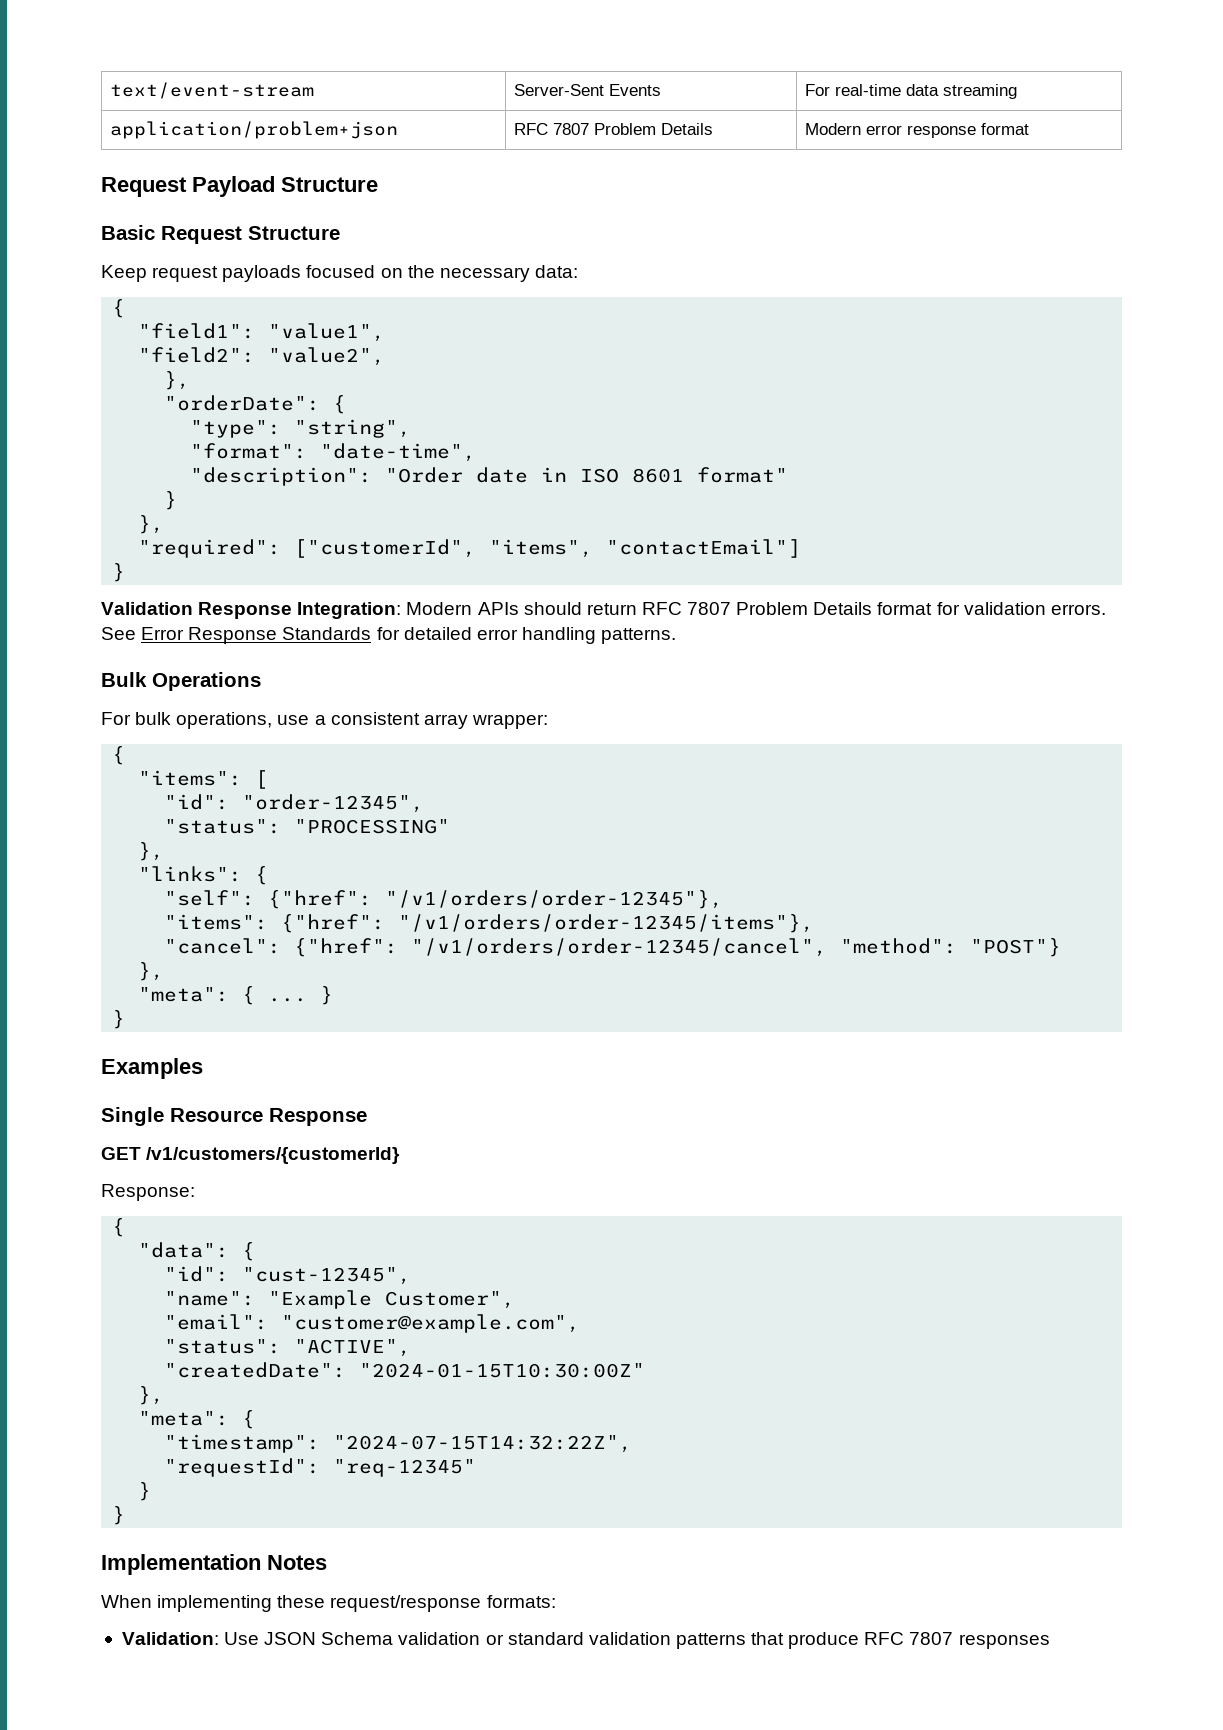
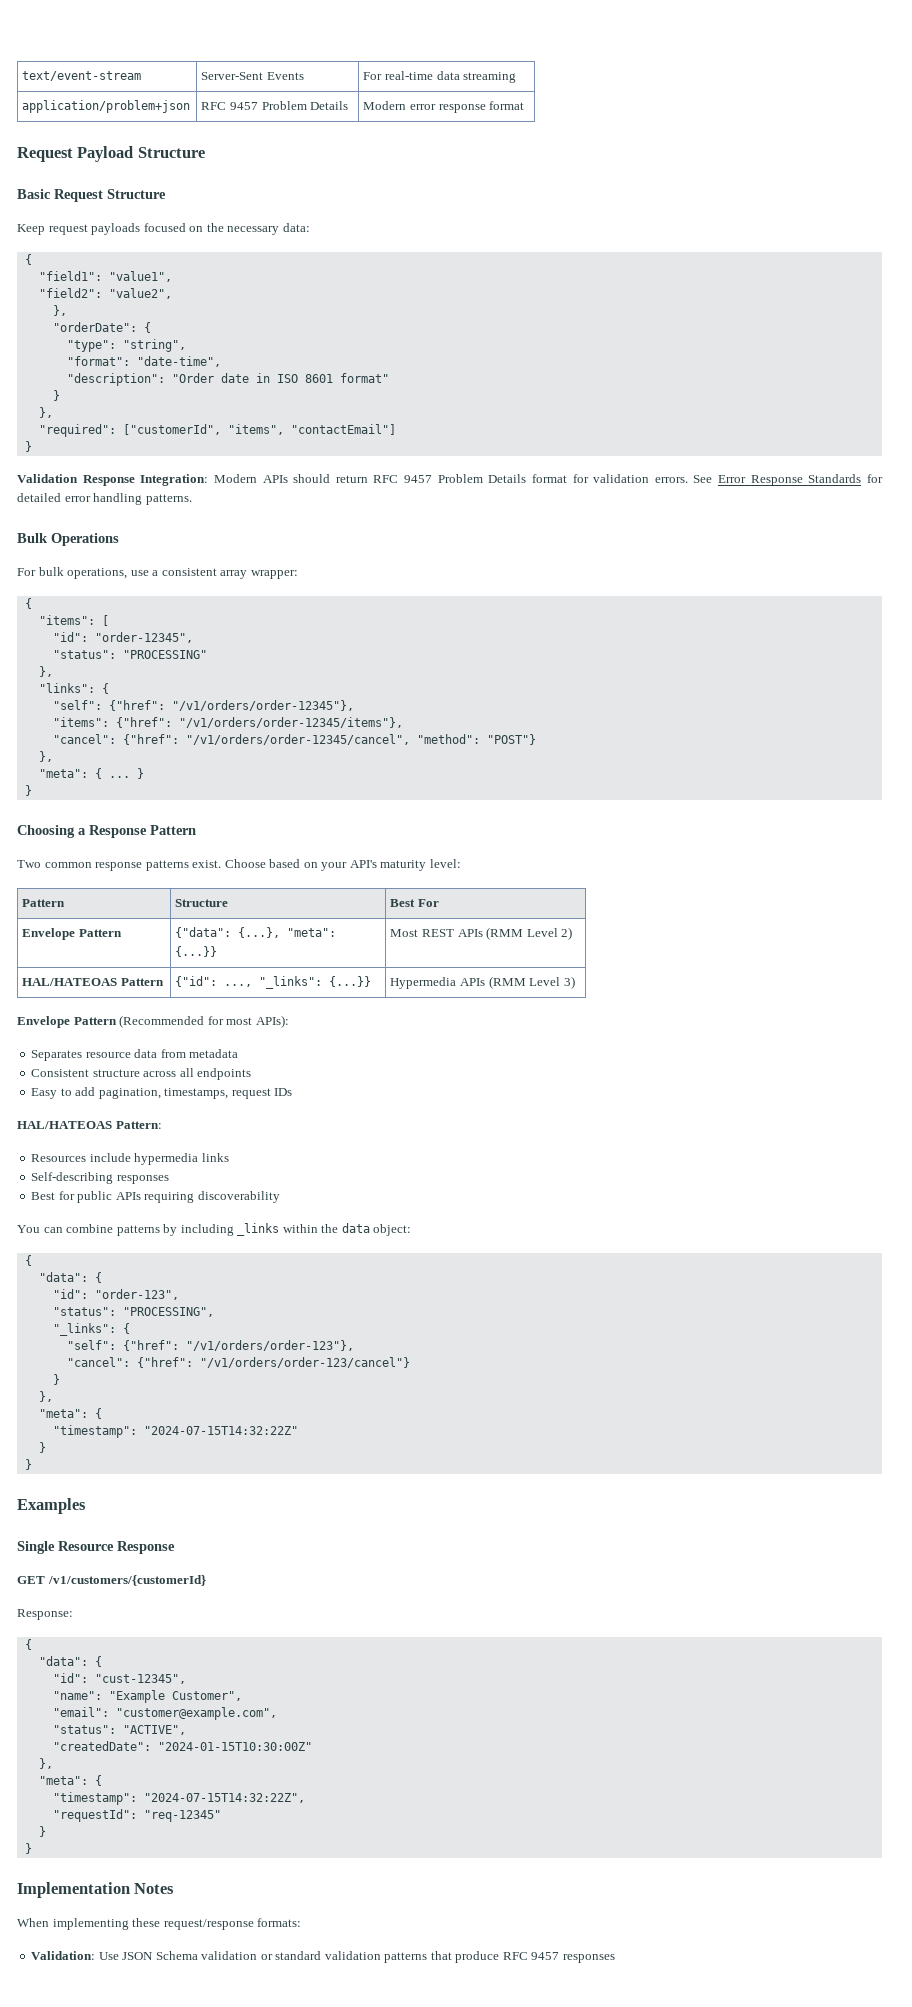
[553,123,590,135] 7807 -> [229,102,258,110] 9457
[687,602,732,615] 7807 -> [404,475,433,483] 9457
(126, 1019) none -> [17,825,196,838] [17,859,461,871] [22,899,66,907] [175,899,229,907] [390,899,439,907] [22,928,122,940] [175,927,337,938] [175,946,218,957] [390,927,573,940] [22,978,164,986] [175,976,372,989] [390,976,575,989] [17,1015,289,1028] [31,1049,239,1061] [31,1068,252,1080] [31,1087,293,1099] [17,1121,162,1129] [31,1153,229,1165] [31,1172,169,1184] [31,1191,280,1203] [17,1223,412,1236] [24,1255,32,1266] [38,1272,102,1283] [52,1289,179,1300] [52,1307,214,1317] [52,1323,130,1336] [66,1340,354,1351] [66,1357,410,1368] [52,1374,60,1385] [38,1391,53,1402] [38,1408,102,1419] [52,1425,298,1438] [38,1442,46,1453] [24,1459,32,1470] // Choosing a Response Pattern // Two common response patterns exist. Choose based on your API's maturity level: // Pattern | Structure | Best For // Envelope Pattern | {"data": {...}, "meta": {...}} | Most REST APIs (RMM Level 2) // HAL/HATEOAS Pattern | {"id": ..., "_links": {...}} | Hypermedia APIs (RMM Level 3) // Envelope Pattern (Recommended for most APIs): // Separates resource data from metadata // Consistent structure across all endpoints // Easy to add pagination, timestamps, request IDs // HAL/HATEOAS Pattern: // Resources include hypermedia links // Self-describing responses // Best for public APIs requiring discoverability // You can combine patterns by including _links within the data object: // { // "data": { // "id": "order-123", // "status": "PROCESSING", // "_links": { // "self": {"href": "/v1/orders/order-123"}, // "cancel": {"href": "/v1/orders/order-123/cancel"} // } // }, // "meta": { // "timestamp": "2024-07-15T14:32:22Z" // } // }
[909,1632,954,1645] 7807 -> [531,1952,560,1960] 9457

